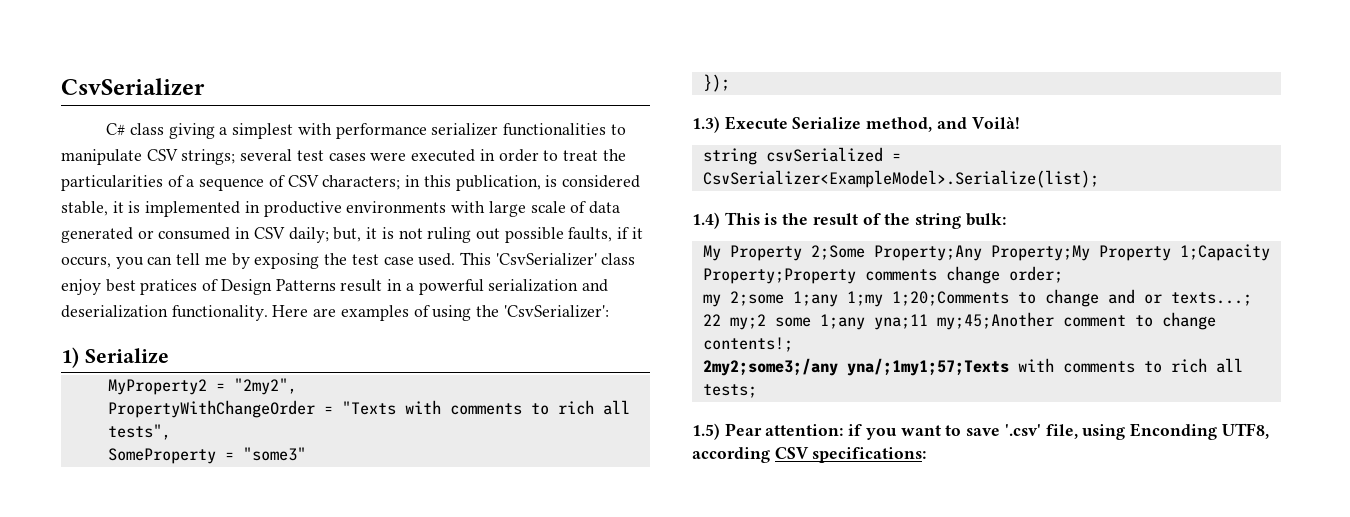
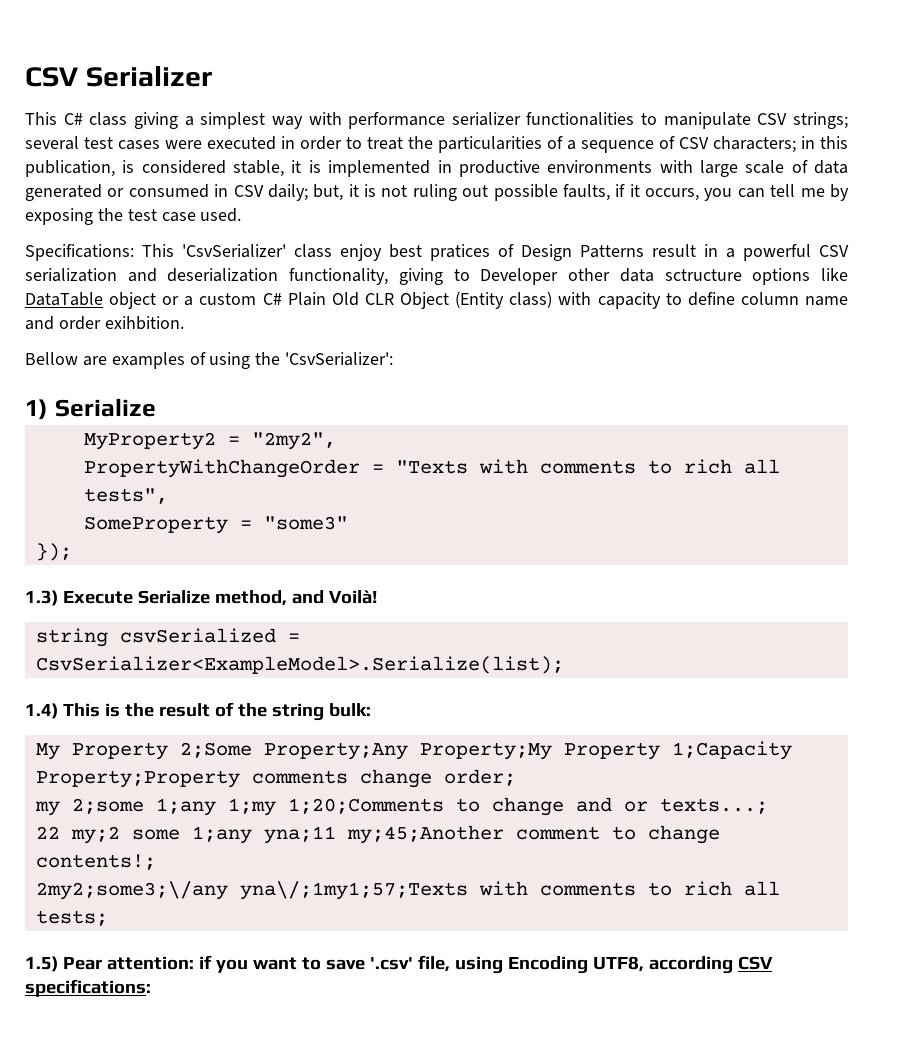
[61,78,205,96] CsvSerializer // -> [25,66,212,87] [25,112,57,125] CSV Serializer // This
(294, 131) none -> [271,116,303,129] way
(456, 259) none -> [25,244,134,261] // Specifications:
(484, 287) none -> [819,245,849,257] CSV
[171,305,309,321] functionality. Here -> [289,268,849,285] [25,291,849,309] [25,316,184,330] [25,352,78,365] functionality, giving to Developer other data sctructure options like DataTable object or a custom C# Plain Old CLR Object (Entity class) with capacity to define column name and order exihbition. // Bellow
[702,358,1009,376] 2my2;some3;/any yna/;1my1;57;Texts -> [35,881,468,900] 2my2;some3;\/any yna\/;1my1;57;Texts
[1129,423,1217,440] Enconding -> [507,956,588,974] Encoding

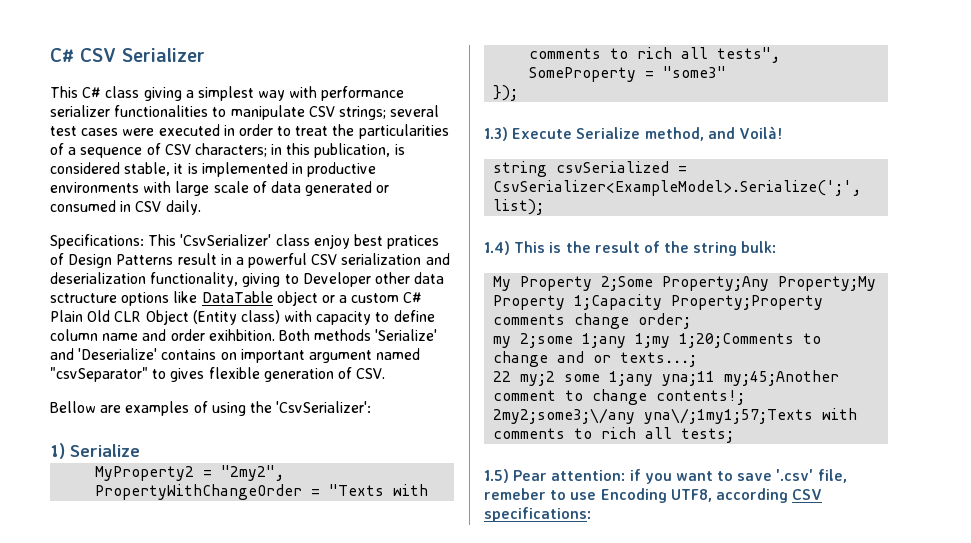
(25, 77) none -> [50,48,74,62] C#
[267,184,850,201] [25,208,242,225] daily; but, it is not ruling out possible faults, if it occurs, you can tell me by exposing the test case used. -> [165,200,201,215] daily.
(184, 323) none -> [278,329,438,341] [50,348,421,363] [50,367,386,382] Both methods 'Serialize' and 'Deserialize' contains on important argument named "csvSeparator" to gives flexible generation of CSV.
[35,656,564,674] CsvSerializer<ExampleModel>.Serialize(list); -> [493,180,862,196] [493,199,545,215] CsvSerializer<ExampleModel>.Serialize(';', list);
[454,956,503,974] using -> [484,488,597,500] remeber to use

